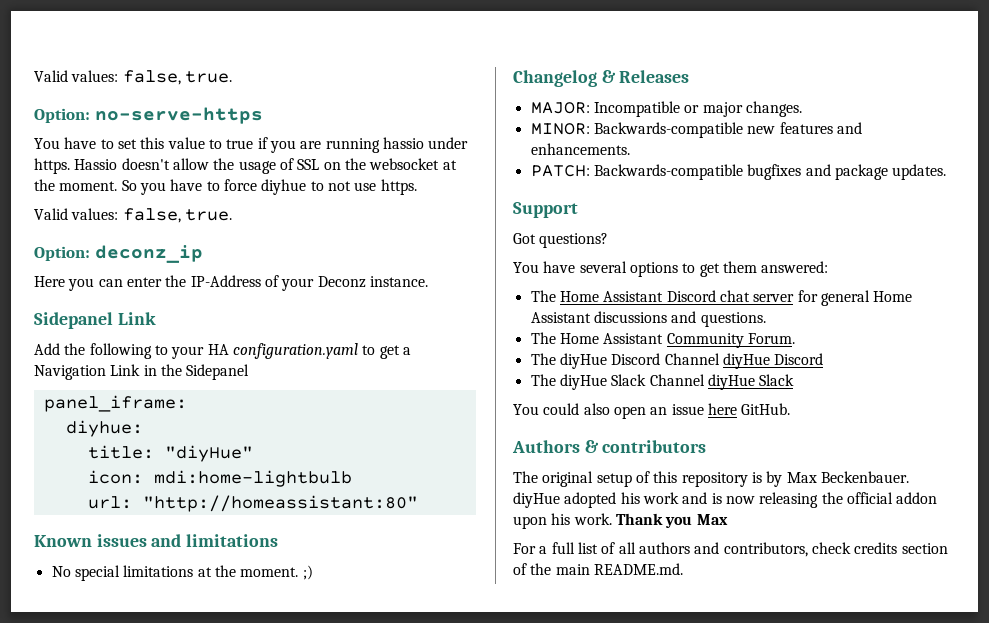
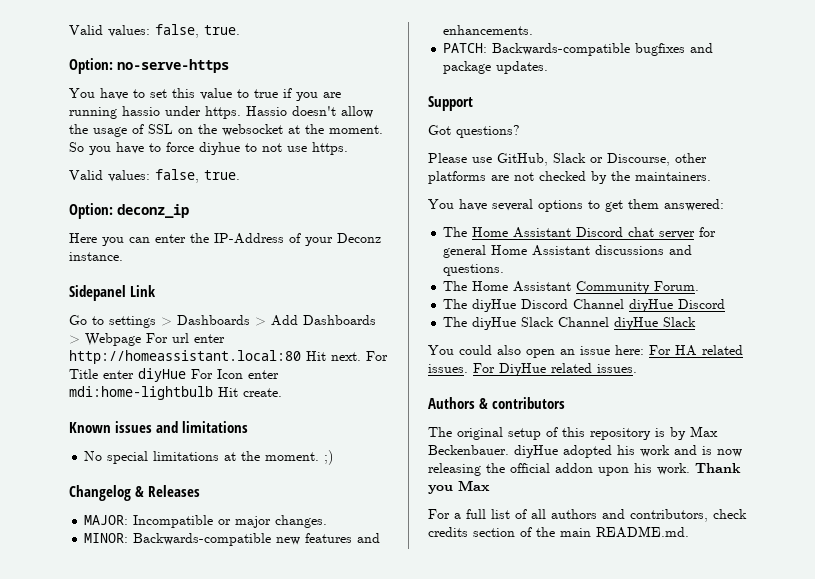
[34,343,411,359] [34,364,250,380] [43,395,187,412] [65,420,143,437] [87,445,253,462] [87,470,143,484] Add the following to your HA configuration.yaml to get a Navigation Link in the Sidepanel // panel_iframe: // diyhue: // title: "diyHue" // icon: -> [69,315,376,328] [69,333,225,346] [69,350,388,364] [69,368,279,382] Go to settings > Dashboards > Add Dashboards > Webpage For url enter http://homeassistant.local:80 Hit next. For Title enter diyHue For Icon enter
[87,495,418,512] // url: "http://homeassistant:80" -> [218,387,282,397] Hit create.
(609, 240) none -> [428,153,707,166] [428,171,711,184] // Please use GitHub, Slack or Discourse, other platforms are not checked by the maintainers.
[707,403,791,415] here GitHub. -> [615,345,743,356] [428,363,637,376] here: For HA related issues. For DiyHue related issues.

